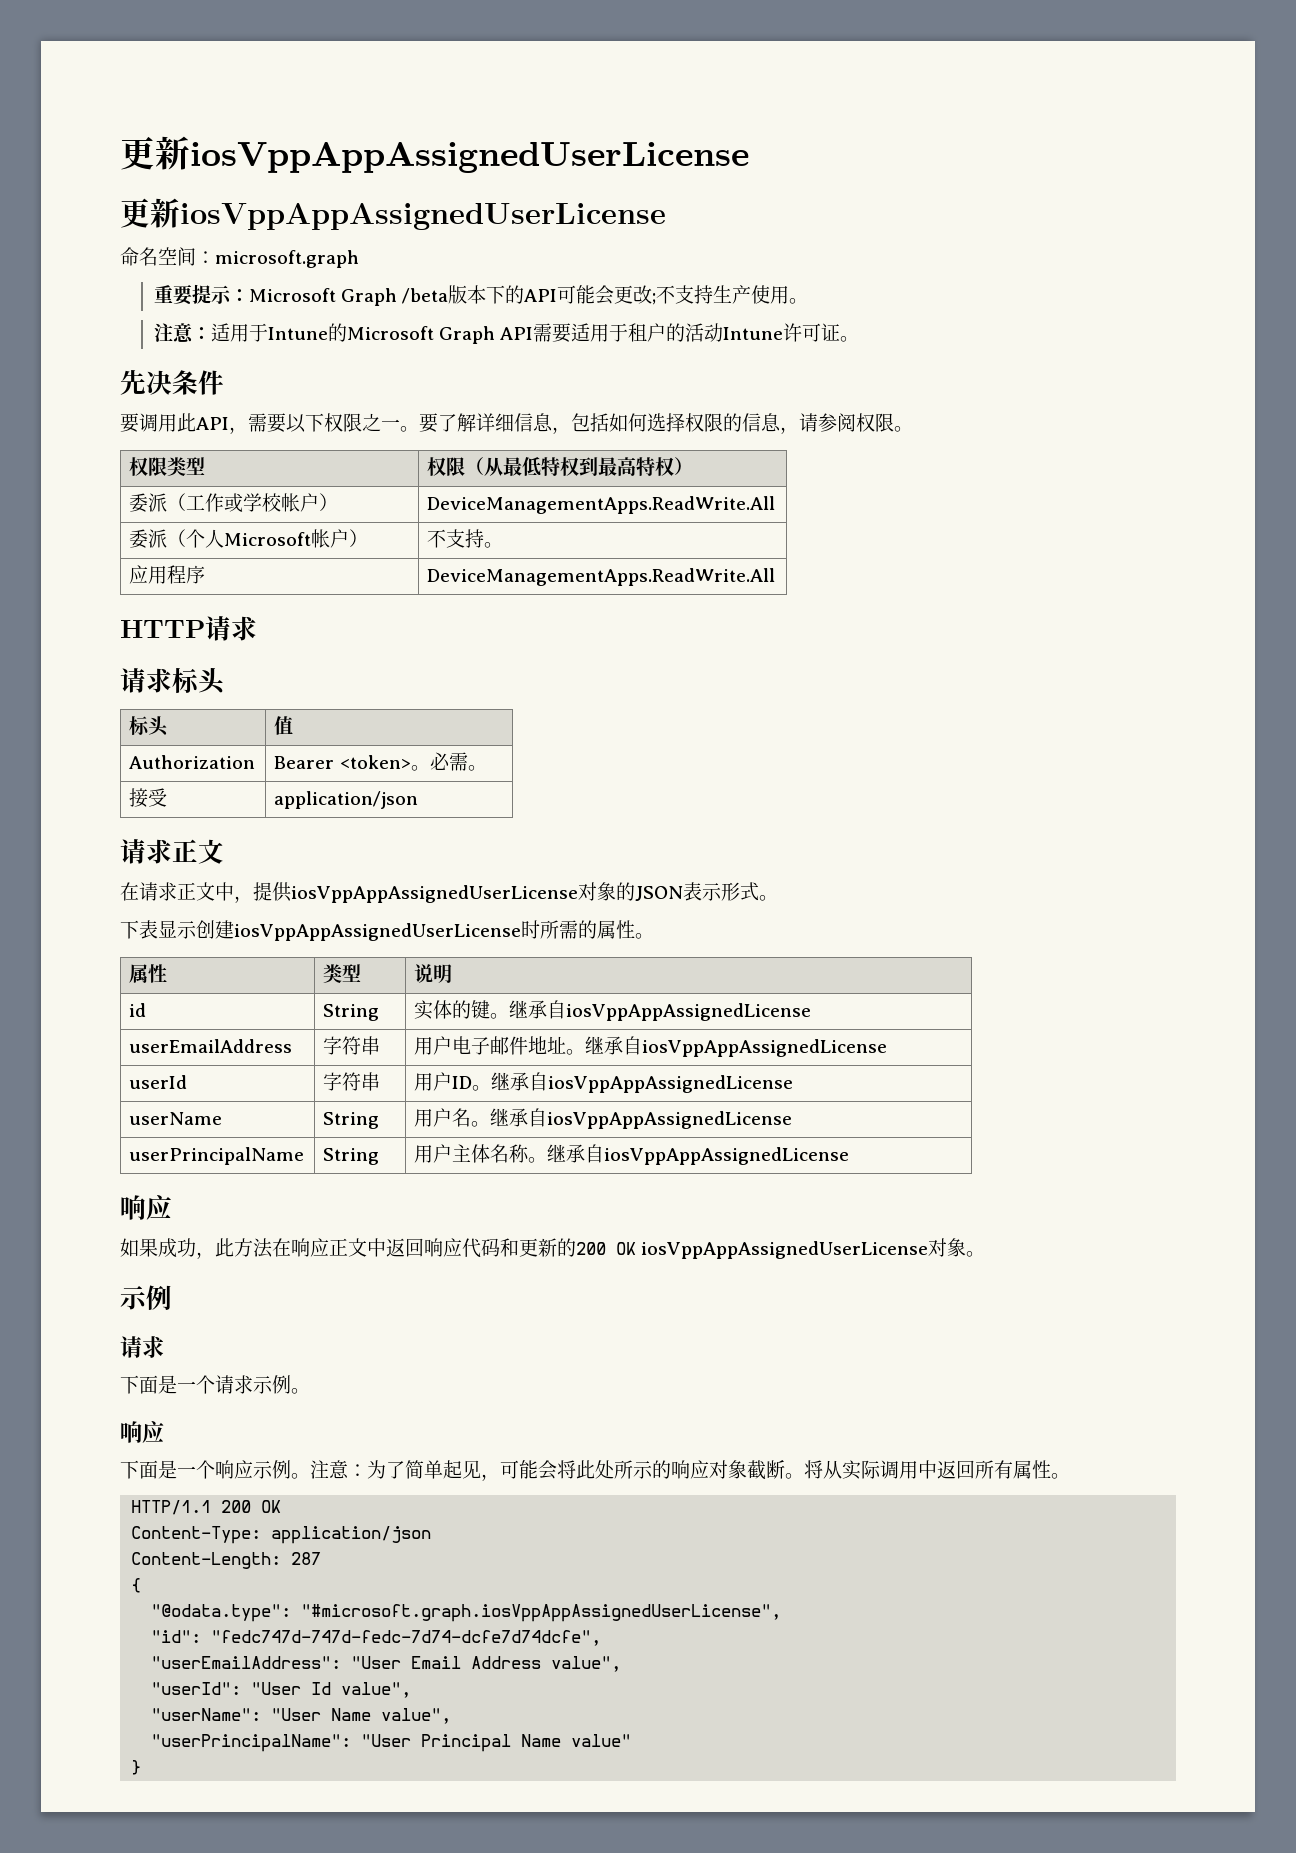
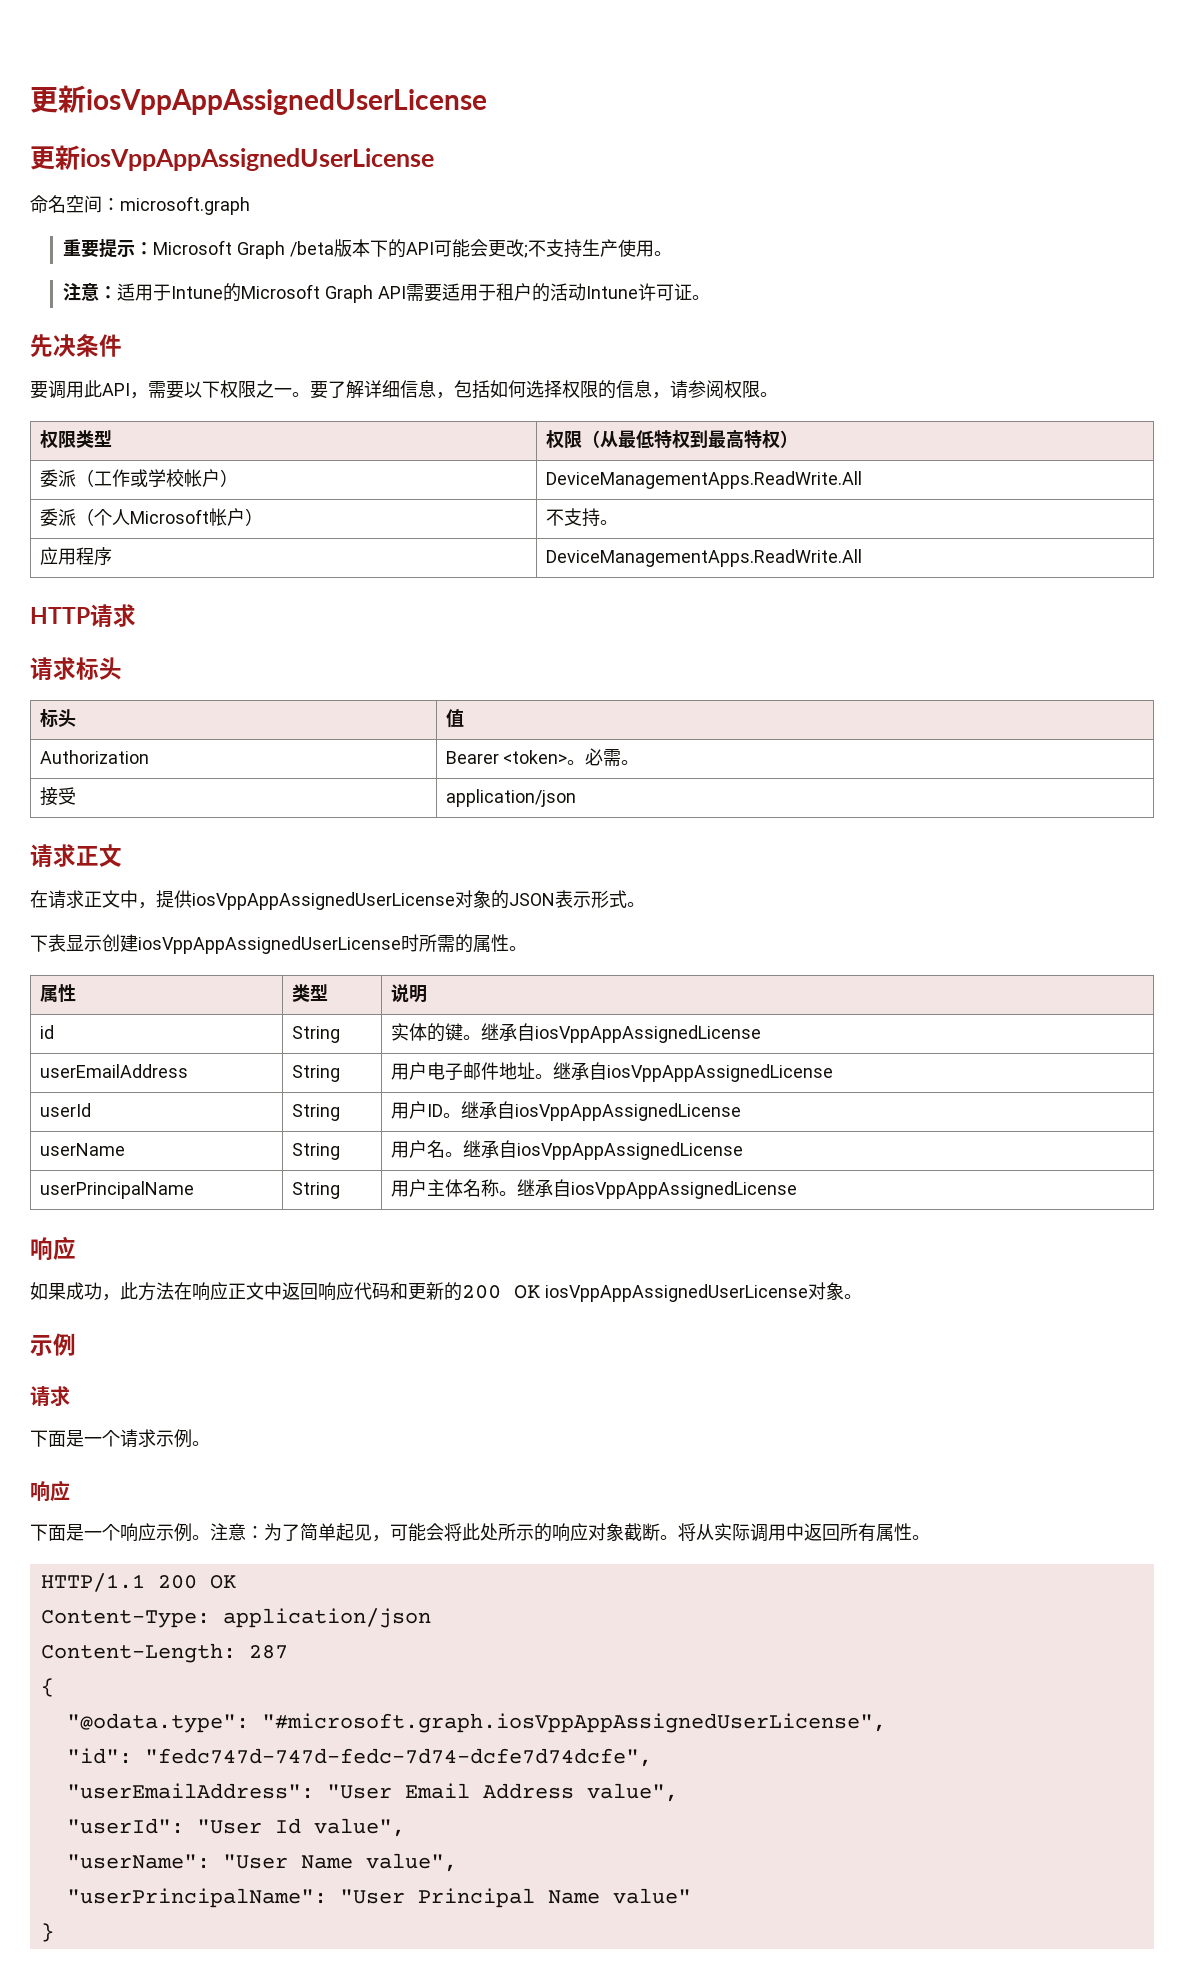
[323,1036,381,1055] 字符串 -> [291,1065,340,1082] String
[323,1072,381,1091] 字符串 -> [291,1104,340,1121] String

